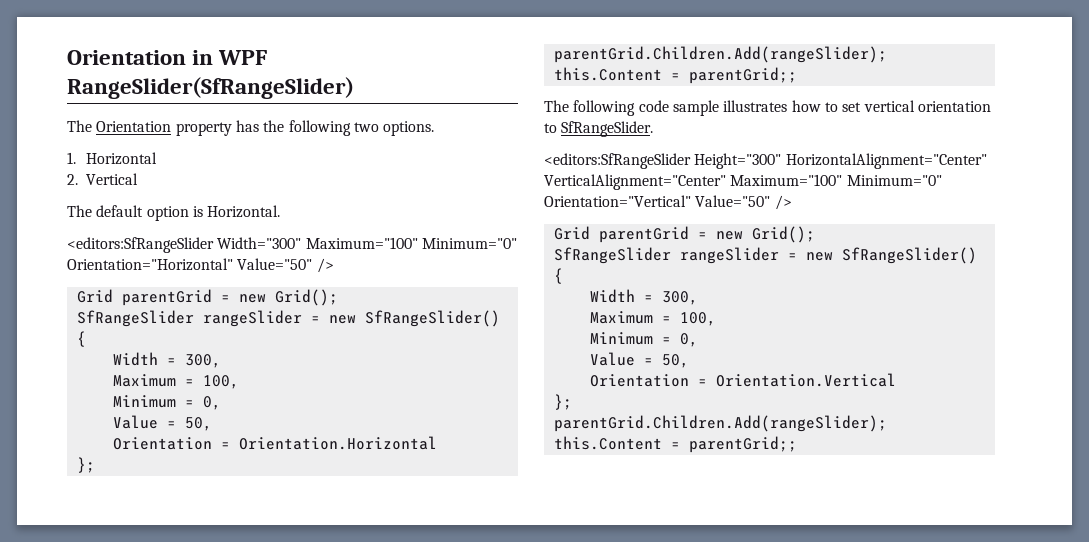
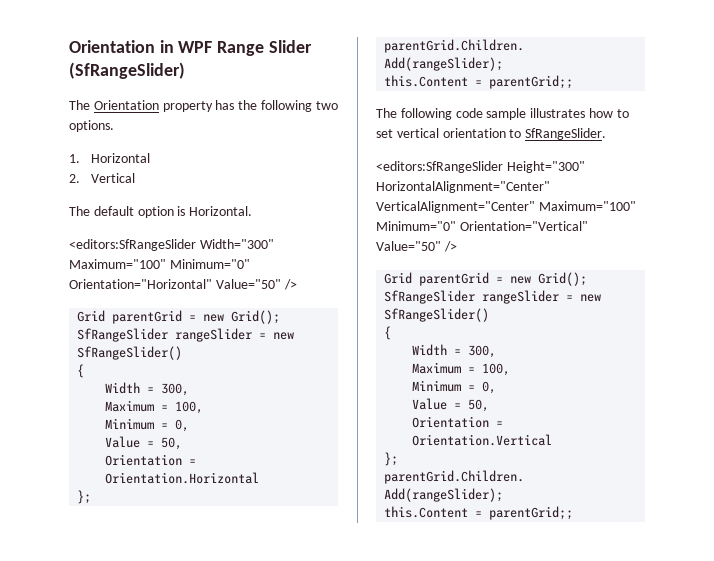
[67,77,354,99] RangeSlider(SfRangeSlider) -> [217,40,312,56] [69,62,185,79] Range Slider (SfRangeSlider)

